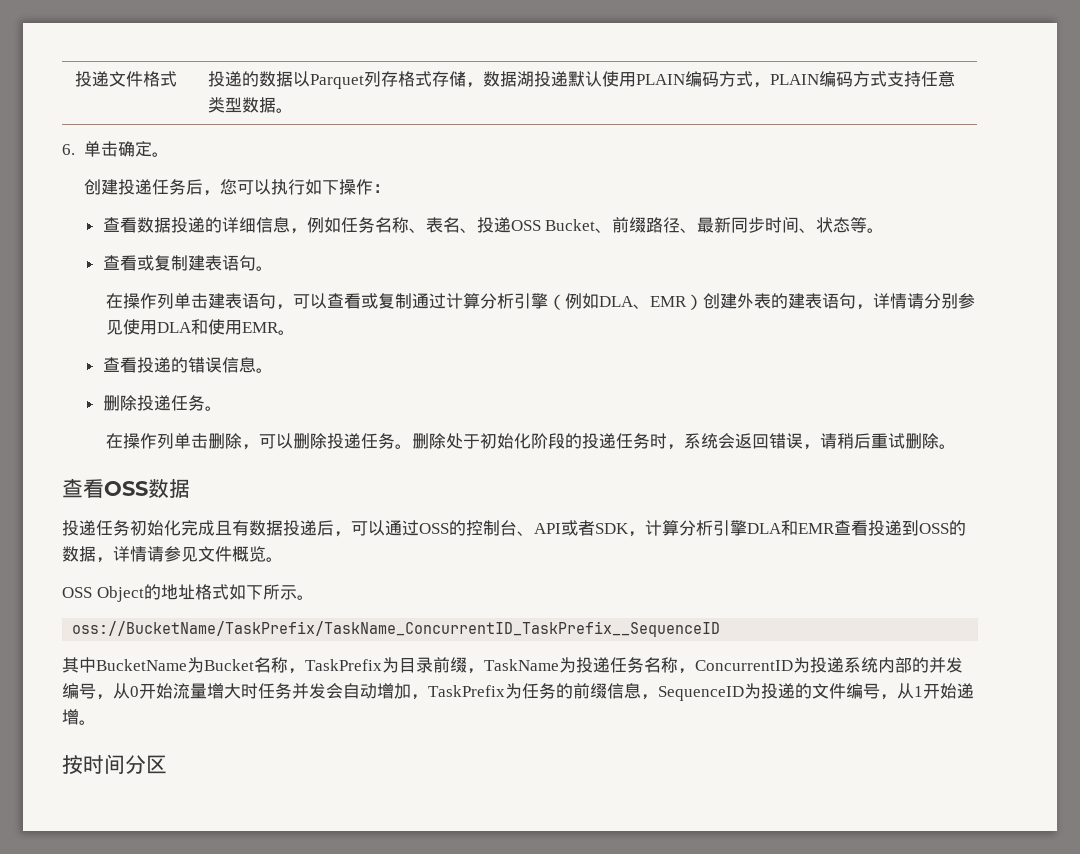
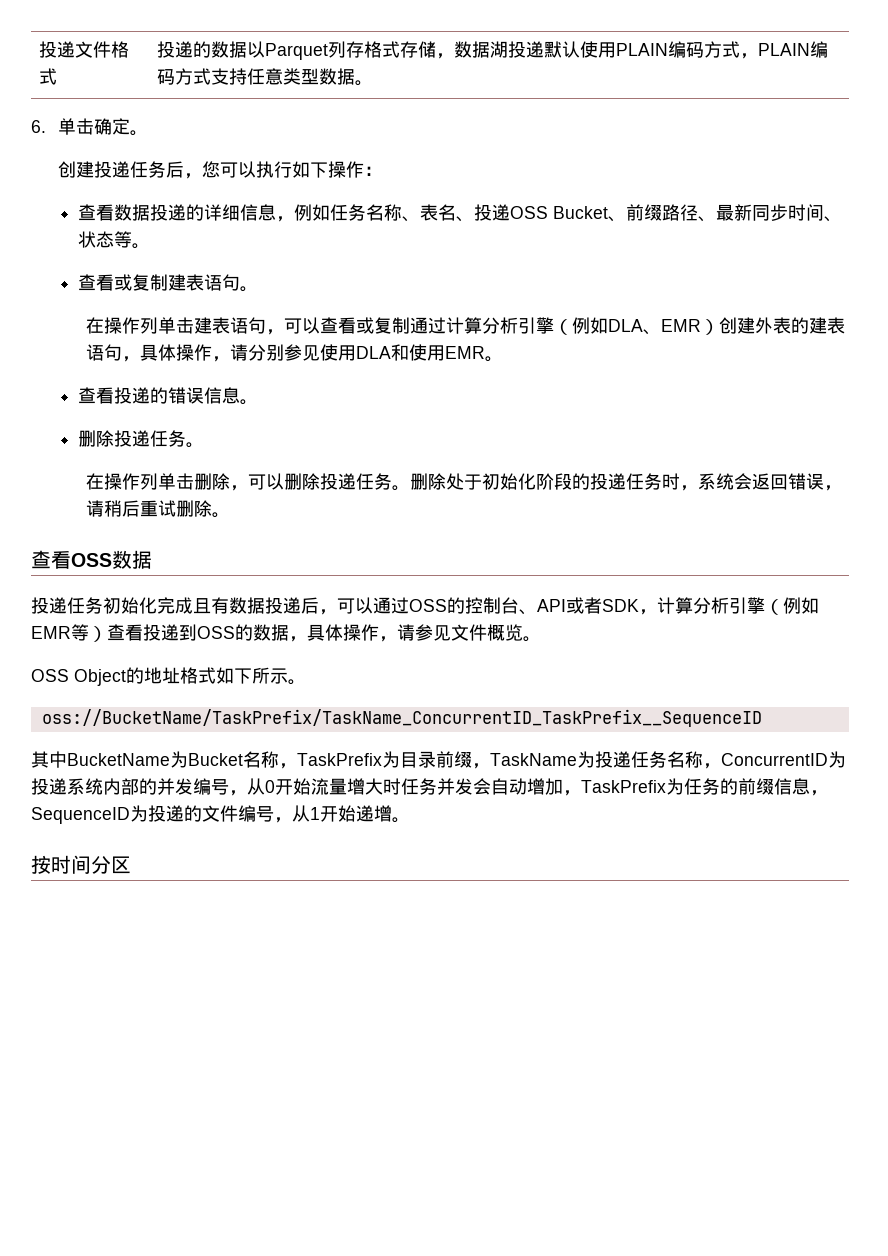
[872,293,907,309] 详情 -> [139,344,230,362] 具体操作，
[747,520,835,536] DLA和EMR -> [765,597,819,615] [31,624,107,642] （例如EMR等）
[113,546,147,562] 详情 -> [307,624,397,642] 具体操作，

